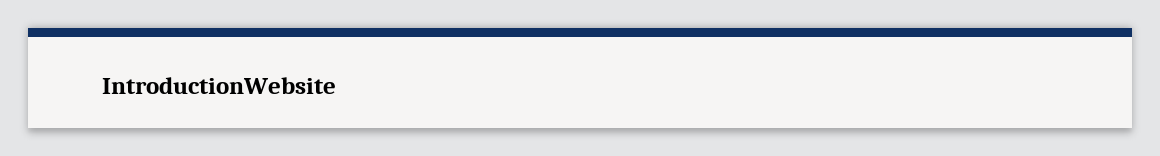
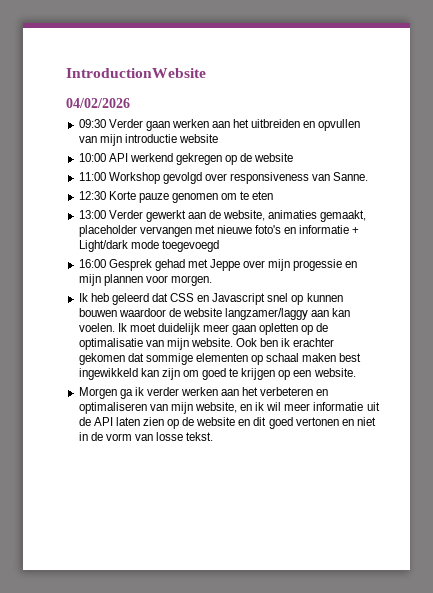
(336, 85) none -> [66,98,130,108] [78,119,361,131] [78,134,218,146] [78,153,294,165] [78,172,369,184] [78,191,274,203] [78,210,367,222] [78,225,360,237] [78,240,219,252] [78,259,358,271] [78,274,212,286] [78,293,343,305] [78,308,351,320] [78,323,329,335] [78,338,335,350] [78,353,362,365] [78,368,356,380] [78,387,329,399] [78,402,380,414] [78,417,376,429] [78,432,214,441] // 04/02/2026 // 09:30 Verder gaan werken aan het uitbreiden en opvullen van mijn introductie website // 10:00 API werkend gekregen op de website // 11:00 Workshop gevolgd over responsiveness van Sanne. // 12:30 Korte pauze genomen om te eten // 13:00 Verder gewerkt aan de website, animaties gemaakt, placeholder vervangen met nieuwe foto's en informatie + Light/dark mode toegevoegd // 16:00 Gesprek gehad met Jeppe over mijn progessie en mijn plannen voor morgen. // Ik heb geleerd dat CSS en Javascript snel op kunnen bouwen waardoor de website langzamer/laggy aan kan voelen. Ik moet duidelijk meer gaan opletten op de optimalisatie van mijn website. Ook ben ik erachter gekomen dat sommige elementen op schaal maken best ingewikkeld kan zijn om goed te krijgen op een website. // Morgen ga ik verder werken aan het verbeteren en optimaliseren van mijn website, en ik wil meer informatie uit de API laten zien op de website en dit goed vertonen en niet in de vorm van losse tekst.

